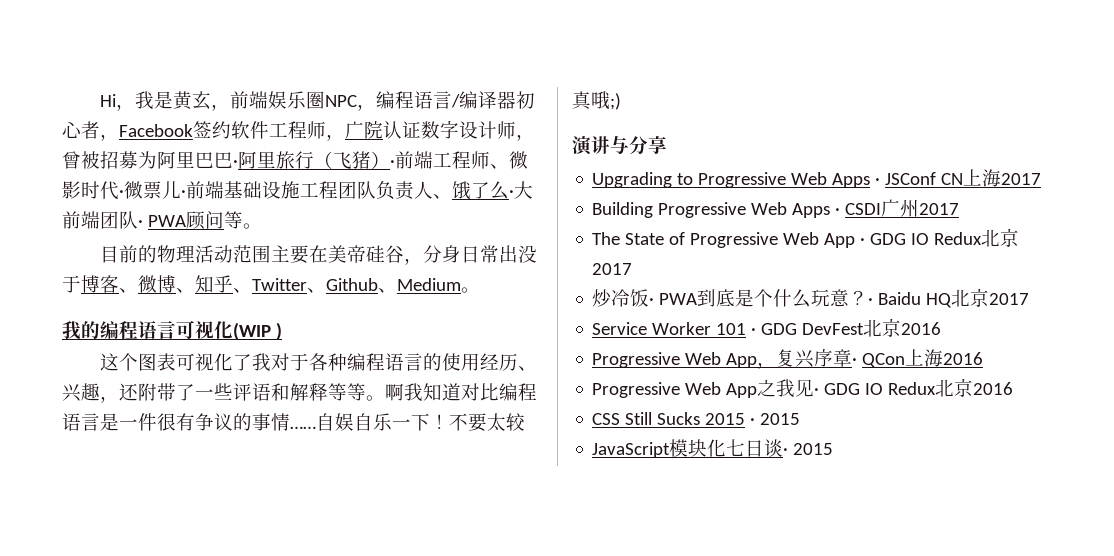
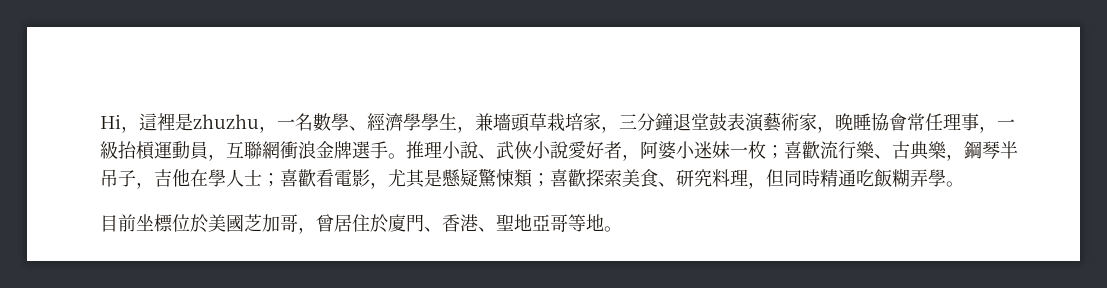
[134,91,535,111] [62,120,535,141] [62,151,528,169] [62,181,533,200] [62,211,262,230] [99,245,537,265] [62,275,480,293] [62,320,282,340] [99,353,537,371] [62,383,537,403] [62,413,525,432] [572,91,621,110] [572,136,667,156] [592,169,1042,188] [592,199,960,218] [592,228,1020,248] [592,263,633,275] [592,288,1030,308] [592,318,942,337] [592,349,984,369] [592,378,1014,398] [592,412,801,425] [592,439,834,458] 我是黄玄，前端娱乐圈NPC，编程语言/编译器初心者，Facebook签约软件工程师，广院认证数字设计师，曾被招募为阿里巴巴·阿里旅行（飞猪）·前端工程师、微影时代·微票儿·前端基础设施工程团队负责人、饿了么·大前端团队· PWA顾问等。 // 目前的物理活动范围主要在美帝硅谷，分身日常出没于博客、微博、知乎、Twitter、Github、Medium。 // 我的编程语言可视化(WIP ) // 这个图表可视化了我对于各种编程语言的使用经历、兴趣，还附带了一些评语和解释等等。啊我知道对比编程语言是一件很有争议的事情……自娱自乐一下！不要太较真哦;) // 演讲与分享 // Upgrading to Progressive Web Apps · JSConf CN上海2017 // Building Progressive Web Apps · CSDI广州2017 // The State of Progressive Web App · GDG IO Redux北京2017 // 炒冷饭· PWA到底是个什么玩意？· Baidu HQ北京2017 // Service Worker 101 · GDG DevFest北京2016 // Progressive Web App，复兴序章· QCon上海2016 // Progressive Web App之我见· GDG IO Redux北京2016 // CSS Still Sucks 2015 · 2015 // JavaScript模块化七日谈· 2015 -> [139,112,1015,133] [100,141,1018,161] [100,168,964,189] [100,214,622,234] 這裡是zhuzhu，一名數學、經濟學學生，兼墻頭草栽培家，三分鐘退堂鼓表演藝術家，晚睡協會常任理事，一級抬槓運動員，互聯網衝浪金牌選手。推理小說、武俠小說愛好者，阿婆小迷妹一枚；喜歡流行樂、古典樂，鋼琴半吊子，吉他在學人士；喜歡看電影，尤其是懸疑驚悚類；喜歡探索美食、研究料理，但同時精通吃飯糊弄學。 // 目前坐標位於美國芝加哥，曾居住於廈門、香港、聖地亞哥等地。

